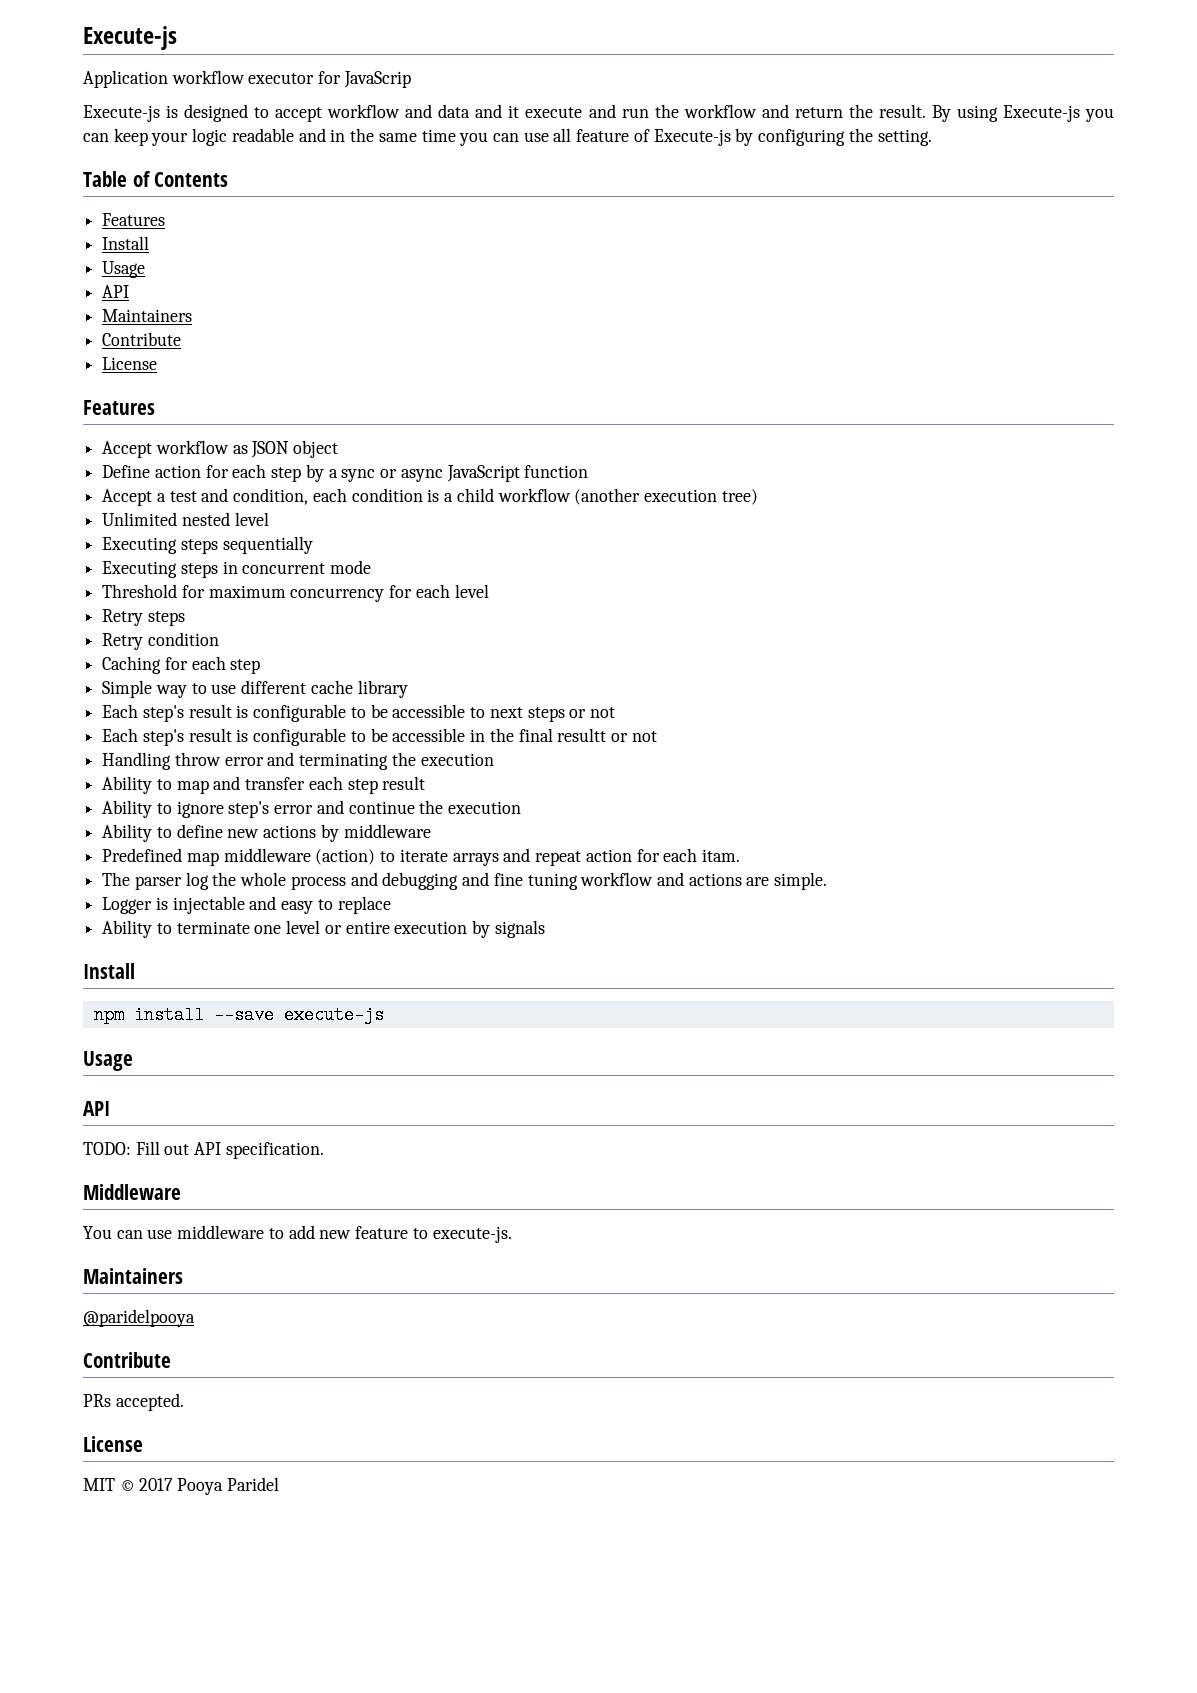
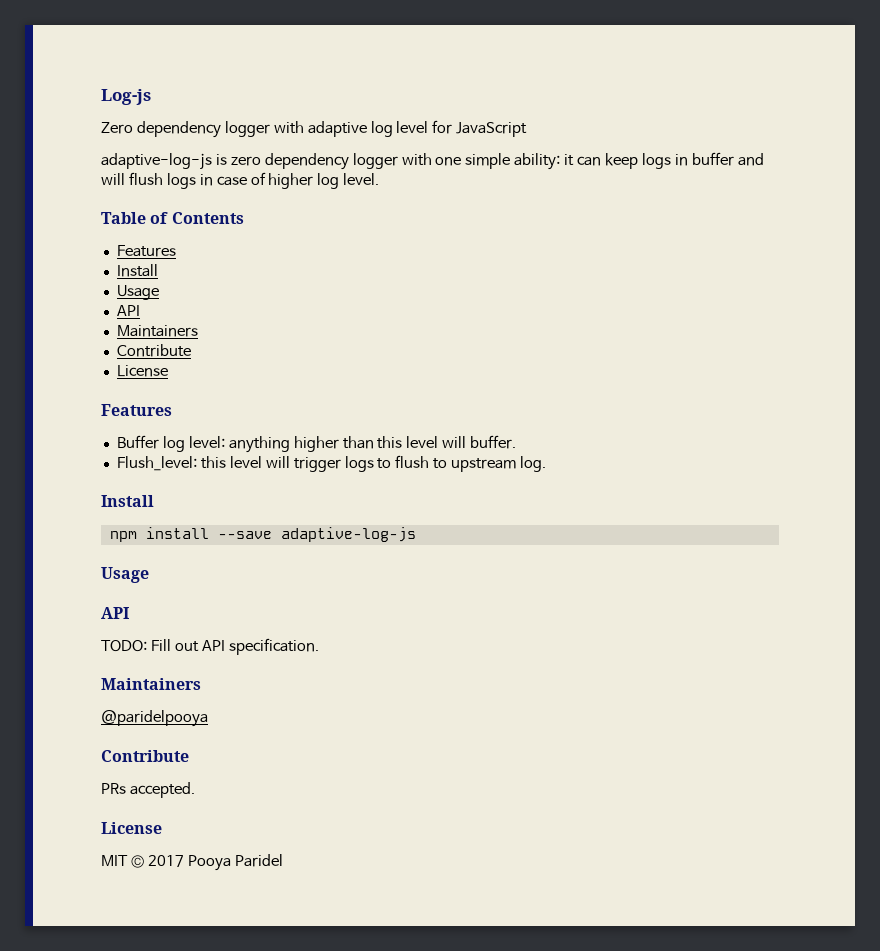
[83,26,177,50] [83,70,411,88] [83,104,1114,122] [83,128,932,146] Execute-js // Application workflow executor for JavaScrip // Execute-js is designed to accept workflow and data and it execute and run the workflow and return the result. By using Execute-js you can keep your logic readable and in the same time you can use all feature of Execute-js by configuring the setting. -> [101,89,151,105] [101,120,528,138] [101,152,764,170] [101,172,380,189] Log-js // Zero dependency logger with adaptive log level for JavaScript // adaptive-log-js is zero dependency logger with one simple ability: it can keep logs in buffer and will flush logs in case of higher log level.
[102,440,339,458] [102,464,589,482] [102,488,758,506] [102,512,269,526] [102,536,313,554] [102,560,372,578] [102,584,489,602] [102,609,185,626] [102,632,219,650] [102,656,261,674] [102,680,408,698] [102,704,615,722] [102,728,657,746] [102,752,494,770] [102,776,426,794] [102,800,522,818] [102,824,431,842] [102,848,740,866] [102,872,828,890] [102,896,391,914] [102,920,545,938] Accept workflow as JSON object // Define action for each step by a sync or async JavaScript function // Accept a test and condition, each condition is a child workflow (another execution tree) // Unlimited nested level // Executing steps sequentially // Executing steps in concurrent mode // Threshold for maximum concurrency for each level // Retry steps // Retry condition // Caching for each step // Simple way to use different cache library // Each step's result is configurable to be accessible to next steps or not // Each step's result is configurable to be accessible in the final resultt or not // Handling throw error and terminating the execution // Ability to map and transfer each step result // Ability to ignore step's error and continue the execution // Ability to define new actions by middleware // Predefined map middleware (action) to iterate arrays and repeat action for each itam. // The parser log the whole process and debugging and fine tuning workflow and actions are simple. // Logger is injectable and easy to replace // Ability to terminate one level or entire execution by signals -> [116,435,517,453] [116,455,547,472] Buffer log level: anything higher than this level will buffer. // Flush_level: this level will trigger logs to flush to upstream log.
[283,1006,384,1024] execute-js -> [280,527,416,542] adaptive-log-js
[83,1184,181,1200] [83,1225,512,1243] // Middleware // You can use middleware to add new feature to execute-js. -> (319, 646) none

